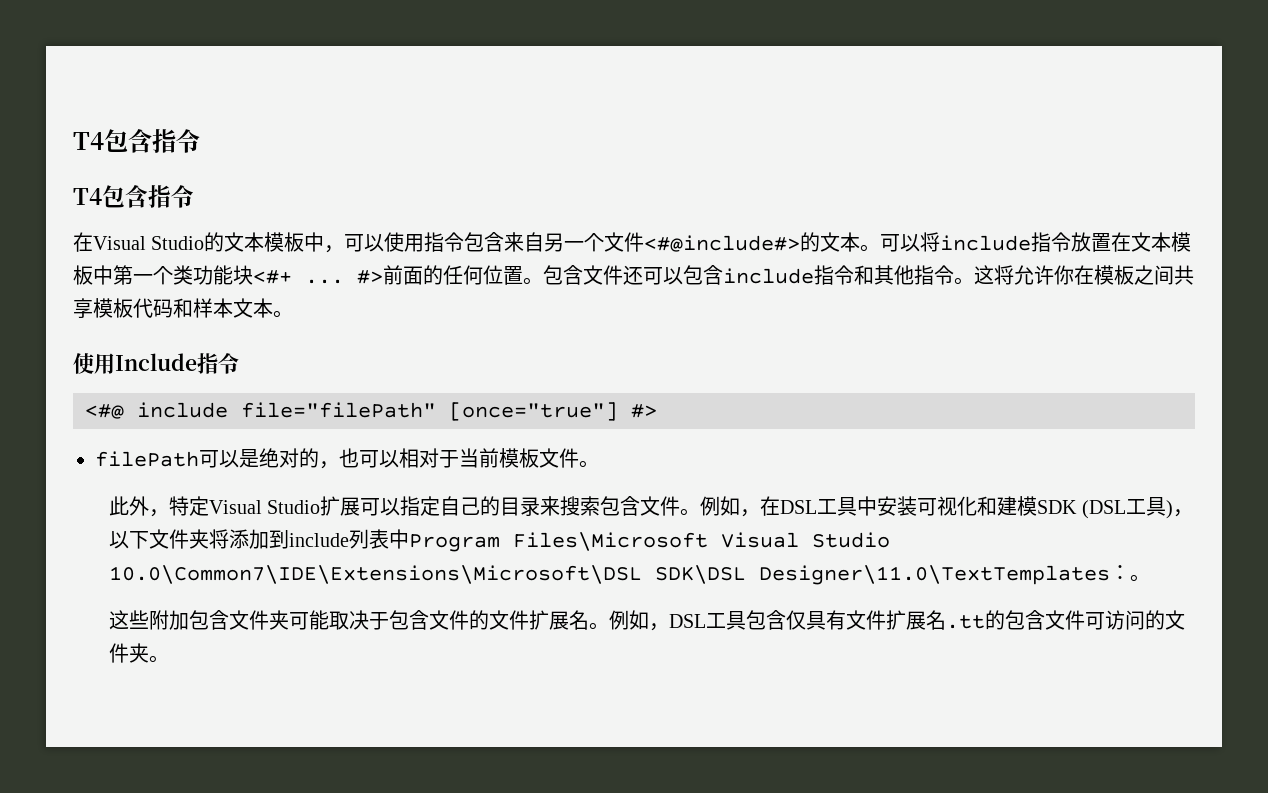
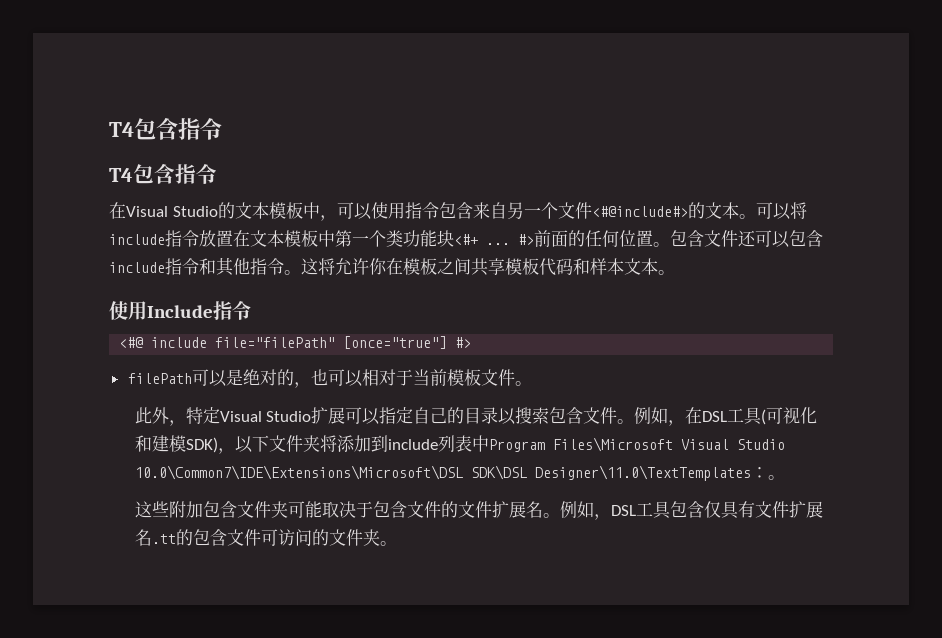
[540,496,561,516] 来 -> [498,408,517,425] 以
[857,496,918,516] 中安装 -> [761,409,767,425] (
[1037,497,1173,519] SDK (DSL工具) -> [185,437,218,453] SDK)

